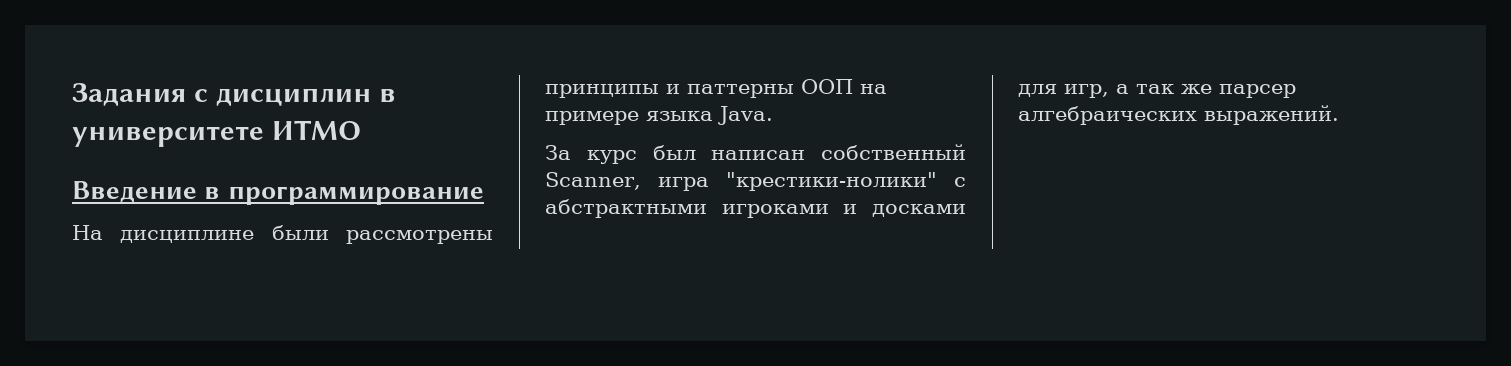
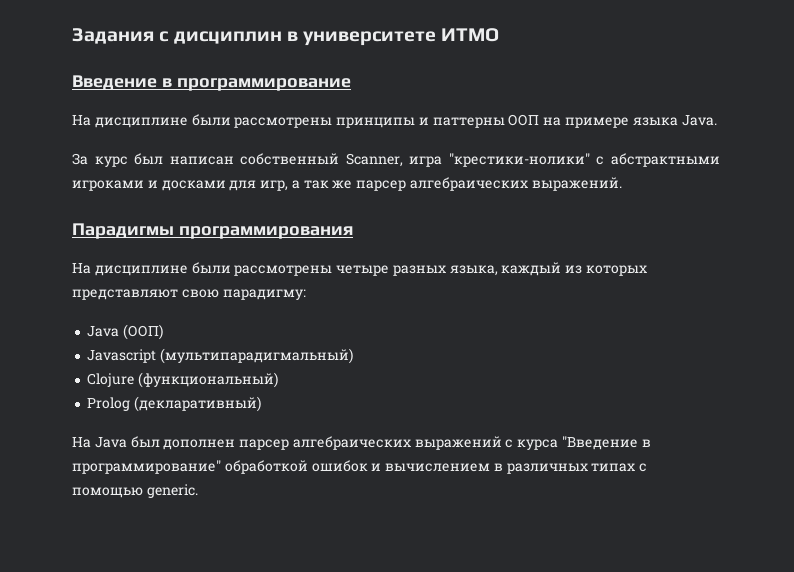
(1339, 115) none -> [72,223,353,239] [72,262,648,276] [72,289,306,300] [87,324,164,340] [87,348,354,364] [87,372,279,388] [87,396,262,412] [72,436,651,450] [72,460,648,474] [72,484,198,498] // Парадигмы программирования // На дисциплине были рассмотрены четыре разных языка, каждый из которых представляют свою парадигму: // Java (ООП) // Javascript (мультипарадигмальный) // Clojure (функциональный) // Prolog (декларативный) // На Java был дополнен парсер алгебраических выражений с курса "Введение в программирование" обработкой ошибок и вычислением в различных типах с помощью generic.

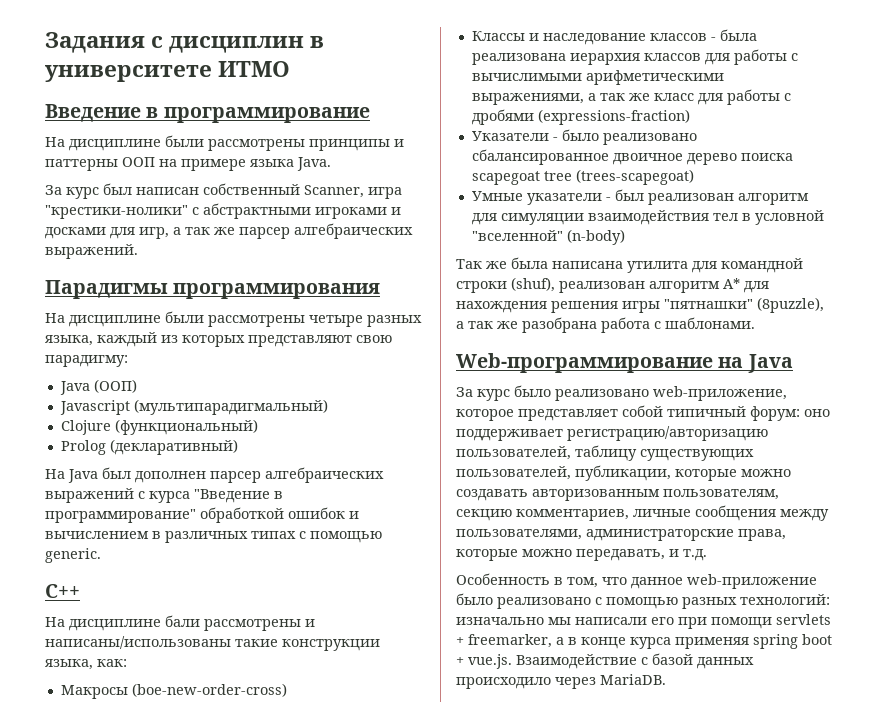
(198, 491) none -> [45,584,80,598] [45,615,315,631] [45,636,380,651] [45,659,127,670] [60,683,287,699] [471,29,757,45] [471,49,798,65] [471,70,724,85] [471,89,791,105] [471,109,690,125] [471,129,697,145] [471,149,793,165] [471,169,694,185] [471,189,809,205] [471,210,824,225] [471,229,625,245] [456,257,803,273] [456,277,769,293] [456,297,824,313] [456,317,755,333] [456,353,793,373] [456,385,787,401] [456,405,830,421] [456,426,768,441] [456,445,754,461] [456,465,791,481] [456,489,779,501] [456,505,829,521] [456,529,786,541] [456,549,707,561] [456,573,817,589] [456,593,830,609] [456,614,831,629] [456,634,832,649] [456,653,754,669] [456,674,666,689] // C++ // На дисциплине бали рассмотрены и написаны/использованы такие конструкции языка, как: // Макросы (boe-new-order-cross) // Классы и наследование классов - была реализована иерархия классов для работы с вычислимыми арифметическими выражениями, а так же класс для работы с дробями (expressions-fraction) // Указатели - было реализовано сбалансированное двоичное дерево поиска scapegoat tree (trees-scapegoat) // Умные указатели - был реализован алгоритм для симуляции взаимодействия тел в условной "вселенной" (n-body) // Так же была написана утилита для командной строки (shuf), реализован алгоритм A* для нахождения решения игры "пятнашки" (8puzzle), а так же разобрана работа с шаблонами. // Web-программирование на Java // За курс было реализовано web-приложение, которое представляет собой типичный форум: оно поддерживает регистрацию/авторизацию пользователей, таблицу существующих пользователей, публикации, которые можно создавать авторизованным пользователям, секцию комментариев, личные сообщения между пользователями, администраторские права, которые можно передавать, и т.д. // Особенность в том, что данное web-приложение было реализовано с помощью разных технологий: изначально мы написали его при помощи servlets + freemarker, а в конце курса применяя spring boot + vue.js. Взаимодействие с базой данных происходило через MariaDB.

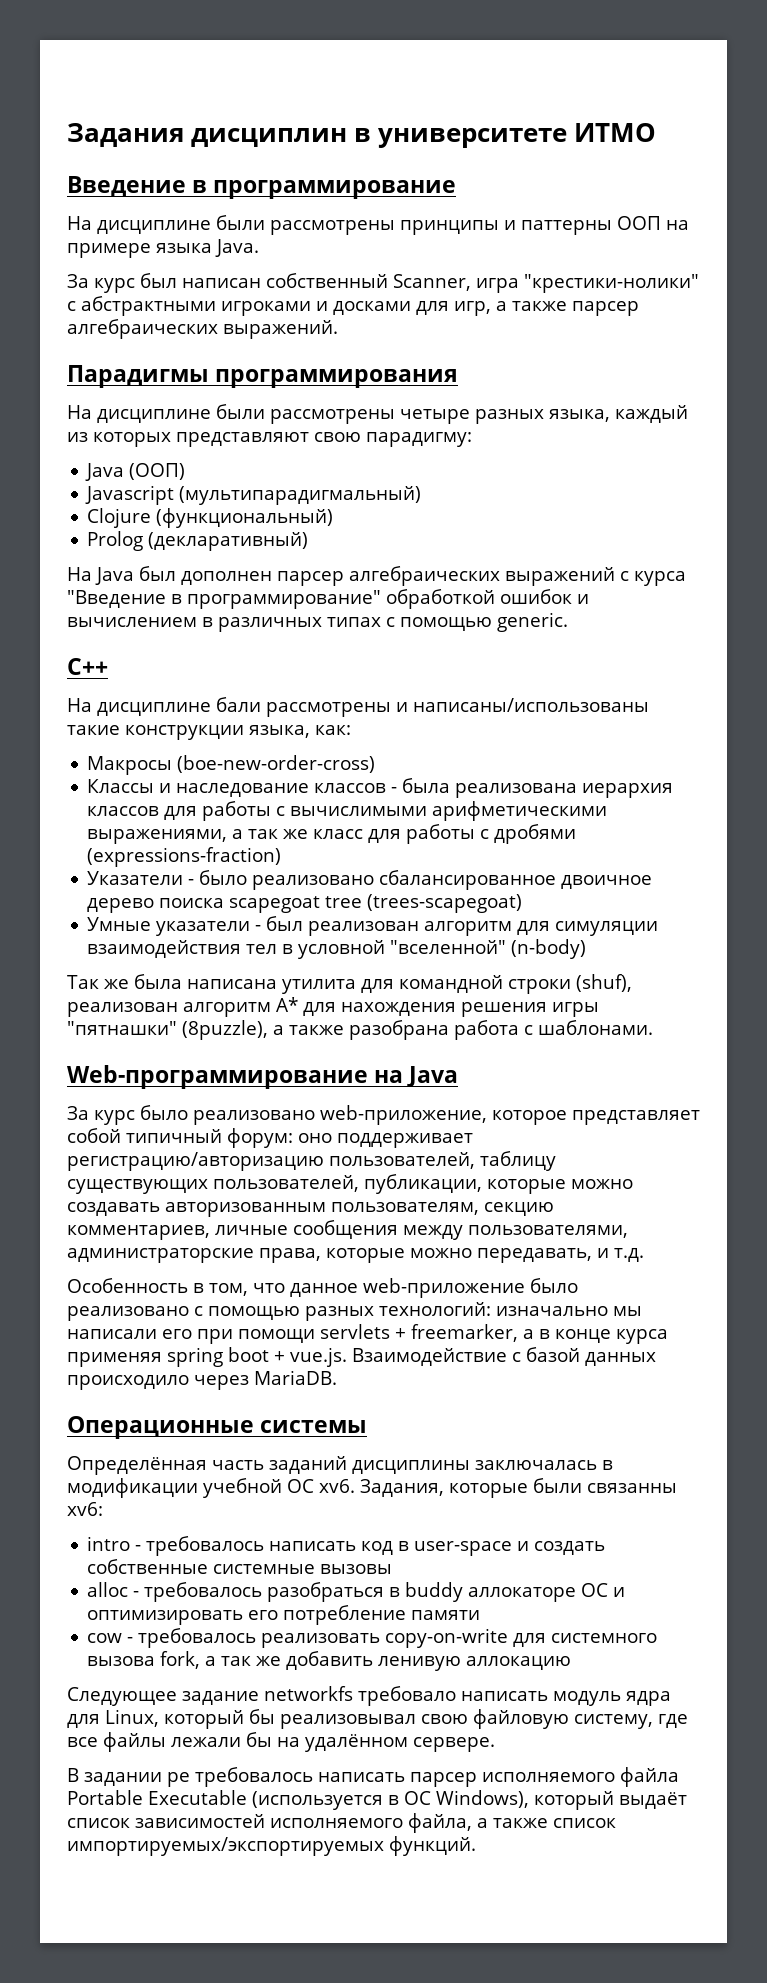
[151,36,164,48] с -> (184, 135) none
[185,227,235,235] так же -> [512,301,567,311] также
[468,321,518,329] так же -> [289,1025,344,1035] также
(666, 679) none -> [67,1416,368,1439] [67,1456,613,1475] [67,1478,677,1498] [67,1502,103,1516] [87,1536,606,1556] [87,1559,393,1574] [87,1582,626,1602] [87,1605,481,1625] [87,1628,658,1648] [87,1651,572,1671] [67,1686,671,1706] [67,1709,688,1729] [67,1732,495,1752] [67,1767,679,1787] [67,1790,687,1810] [67,1813,616,1833] [67,1836,476,1856] // Операционные системы // Определённая часть заданий дисциплины заключалась в модификации учебной ОС xv6. Задания, которые были связанны xv6: // intro - требовалось написать код в user-space и создать собственные системные вызовы // alloc - требовалось разобраться в buddy аллокаторе ОС и оптимизировать его потребление памяти // cow - требовалось реализовать copy-on-write для системного вызова fork, а так же добавить ленивую аллокацию // Следующее задание networkfs требовало написать модуль ядра для Linux, который бы реализовывал свою файловую систему, где все файлы лежали бы на удалённом сервере. // В задании pe требовалось написать парсер исполняемого файла Portable Executable (используется в ОС Windows), который выдаёт список зависимостей исполняемого файла, а также список импортируемых/экспортируемых функций.

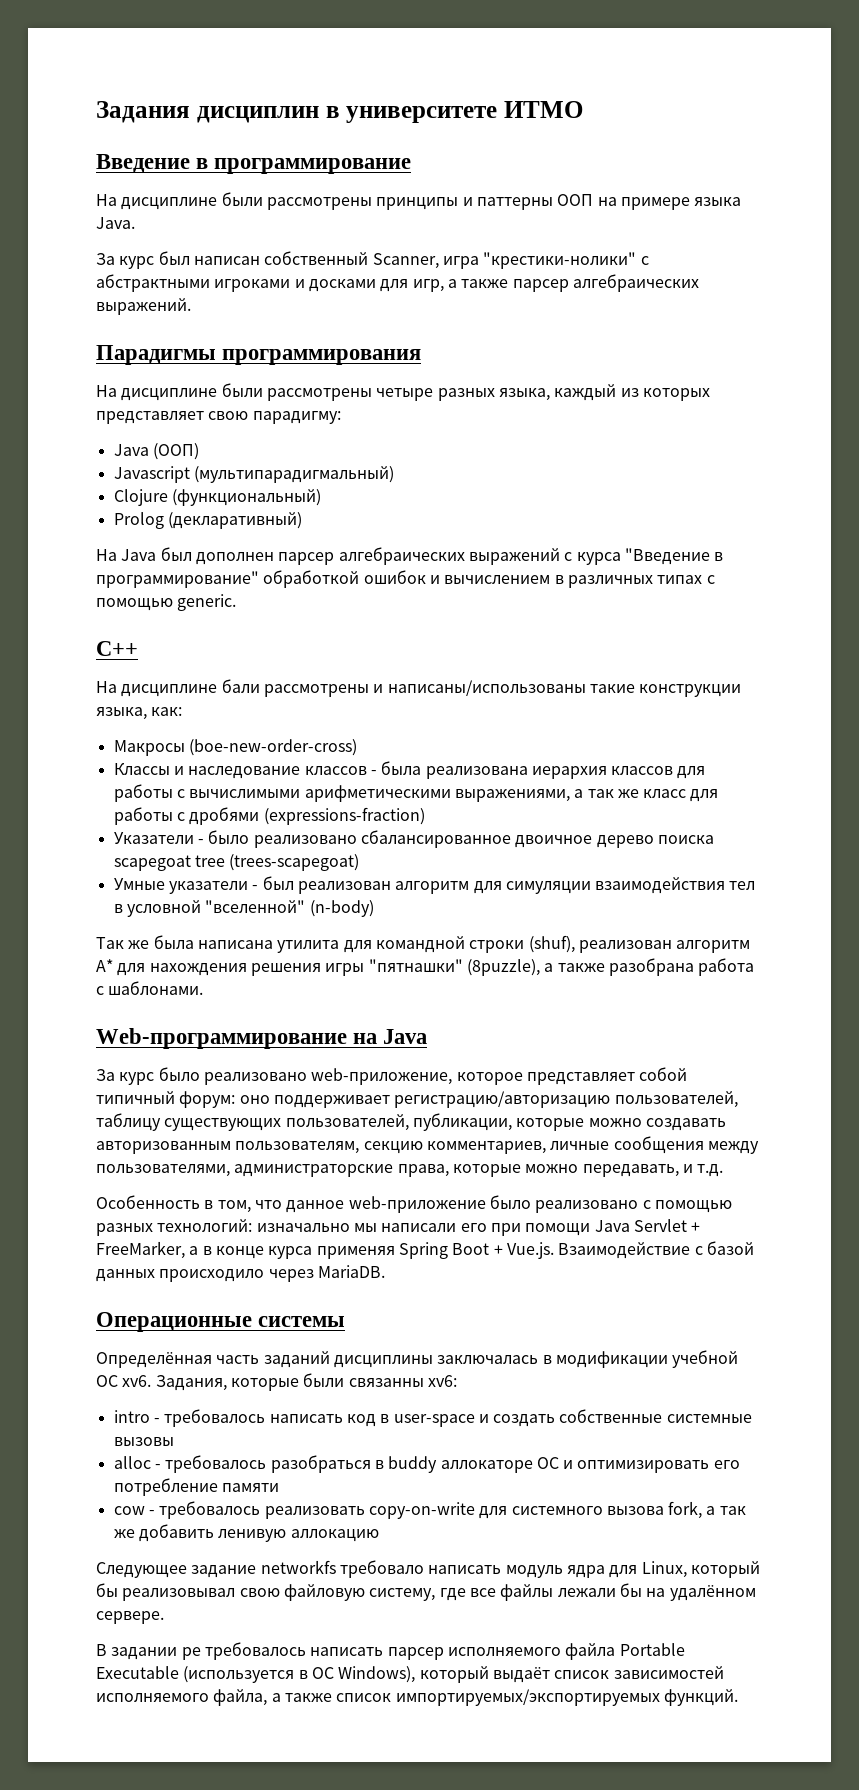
[176,432,309,447] представляют -> [96,411,204,424] представляет
[320,1324,518,1342] servlets + freemarker, -> [594,1219,701,1232] [96,1241,185,1259] Java Servlet + FreeMarker,
[167,1347,347,1367] spring boot + vue.js. -> [398,1242,554,1259] Spring Boot + Vue.js.

